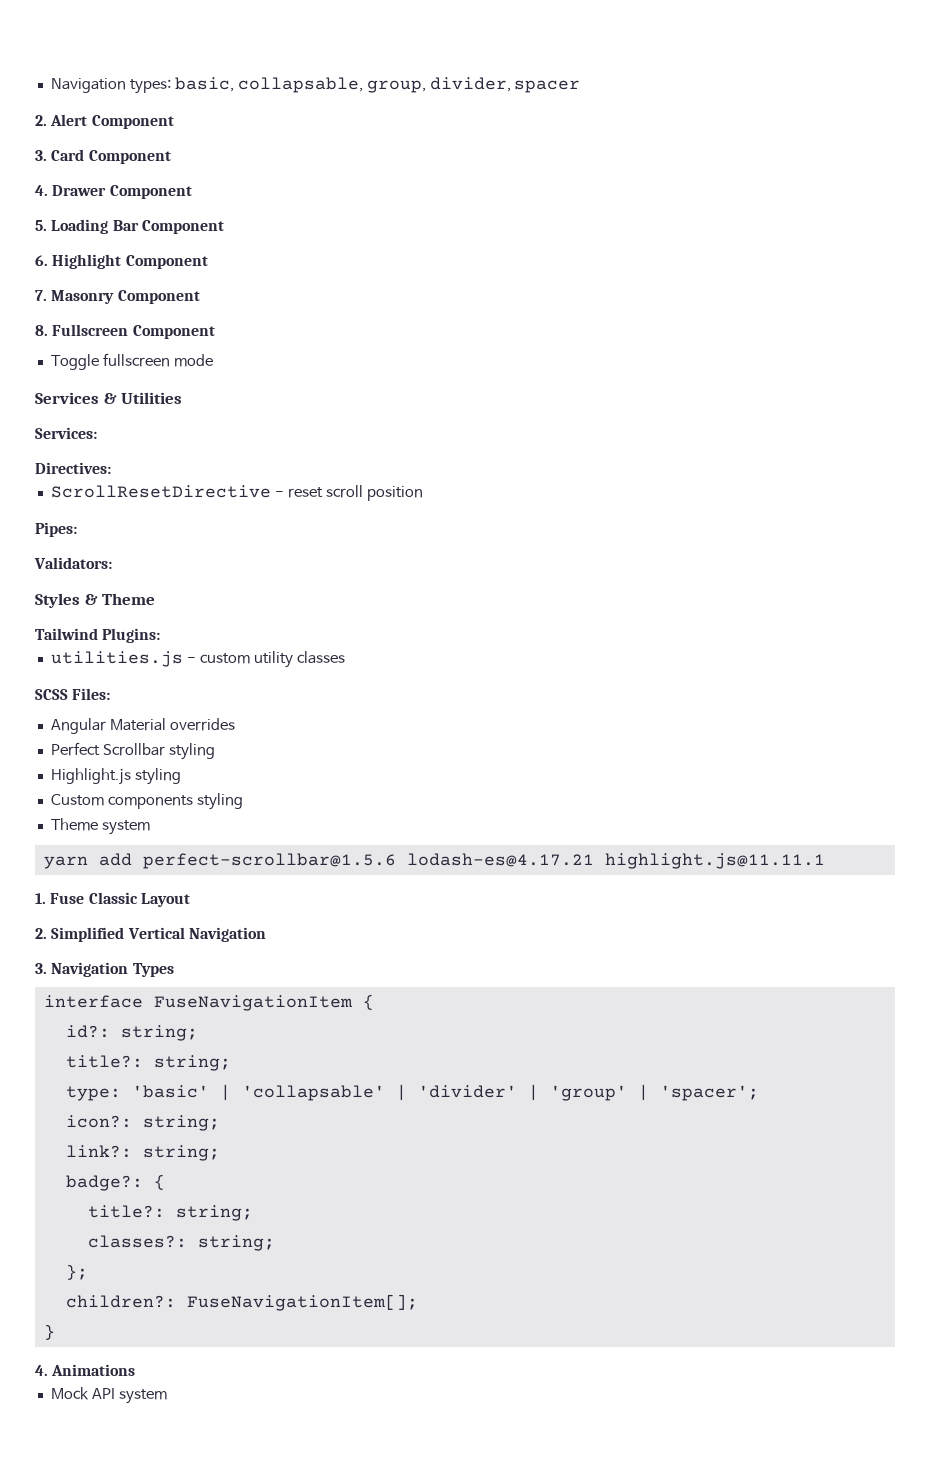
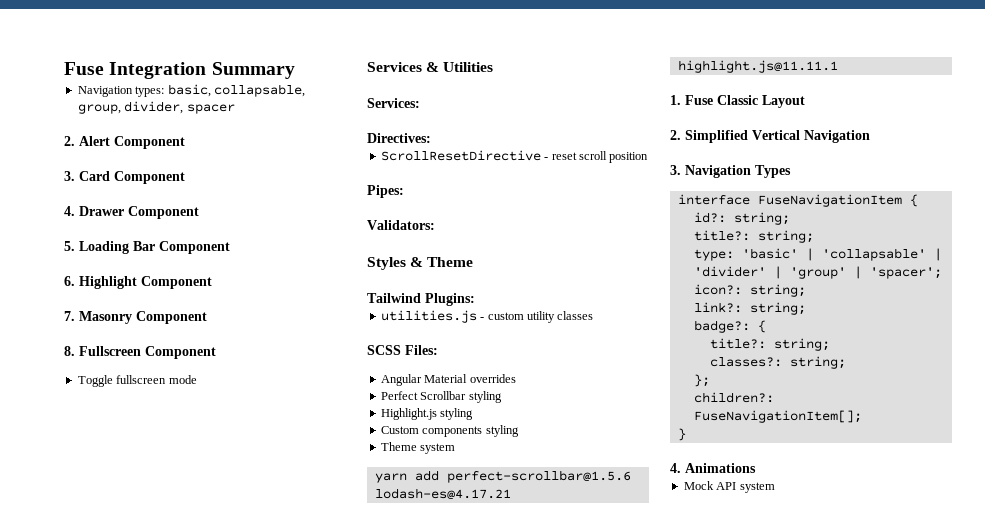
(50, 85) none -> [64,62,295,79] Fuse Integration Summary //

